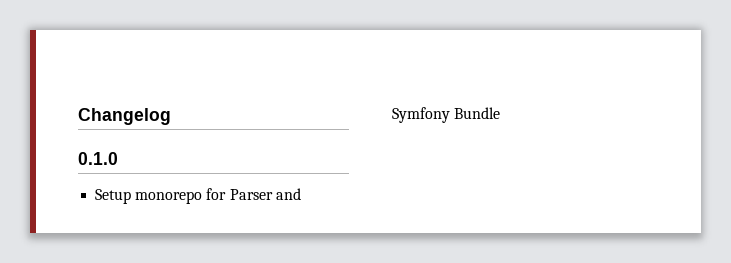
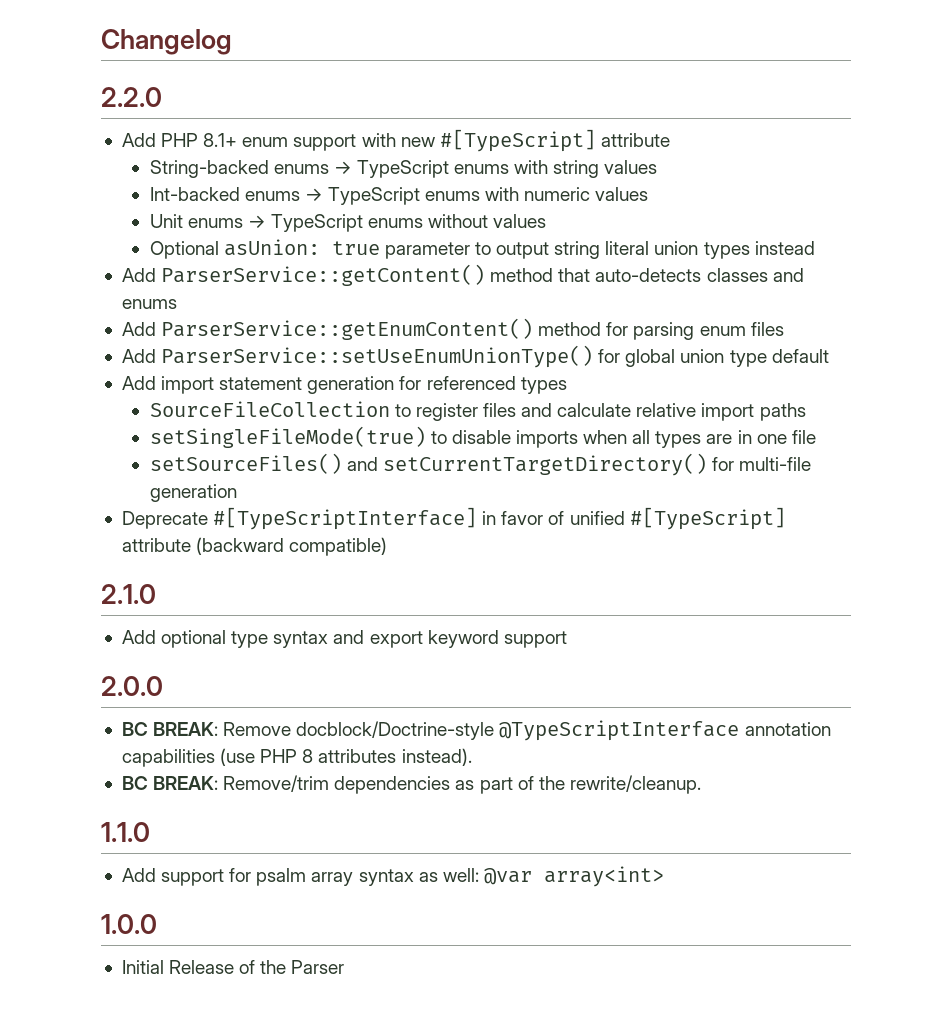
[78,152,118,165] [95,188,301,204] [392,107,501,123] 0.1.0 // Setup monorepo for Parser and Symfony Bundle -> [101,87,162,107] [121,129,670,152] [149,160,658,178] [149,187,649,205] [149,214,547,232] [149,239,815,259] [121,264,804,286] [121,299,177,309] [121,318,784,340] [121,345,829,368] [121,376,567,394] [149,401,806,421] [149,426,816,448] [149,453,812,476] [149,484,237,502] [121,507,786,530] [121,537,388,556] [101,584,156,604] [121,630,567,648] [101,676,163,696] [121,720,831,741] [121,748,472,767] [121,775,701,794] [101,822,150,842] [121,866,664,887] [101,914,157,934] [121,960,345,974] 2.2.0 // Add PHP 8.1+ enum support with new #[TypeScript] attribute // String-backed enums → TypeScript enums with string values // Int-backed enums → TypeScript enums with numeric values // Unit enums → TypeScript enums without values // Optional asUnion: true parameter to output string literal union types instead // Add ParserService::getContent() method that auto-detects classes and enums // Add ParserService::getEnumContent() method for parsing enum files // Add ParserService::setUseEnumUnionType() for global union type default // Add import statement generation for referenced types // SourceFileCollection to register files and calculate relative import paths // setSingleFileMode(true) to disable imports when all types are in one file // setSourceFiles() and setCurrentTargetDirectory() for multi-file generation // Deprecate #[TypeScriptInterface] in favor of unified #[TypeScript] attribute (backward compatible) // 2.1.0 // Add optional type syntax and export keyword support // 2.0.0 // BC BREAK: Remove docblock/Doctrine-style @TypeScriptInterface annotation capabilities (use PHP 8 attributes instead). // BC BREAK: Remove/trim dependencies as part of the rewrite/cleanup. // 1.1.0 // Add support for psalm array syntax as well: @var array<int> // 1.0.0 // Initial Release of the Parser

